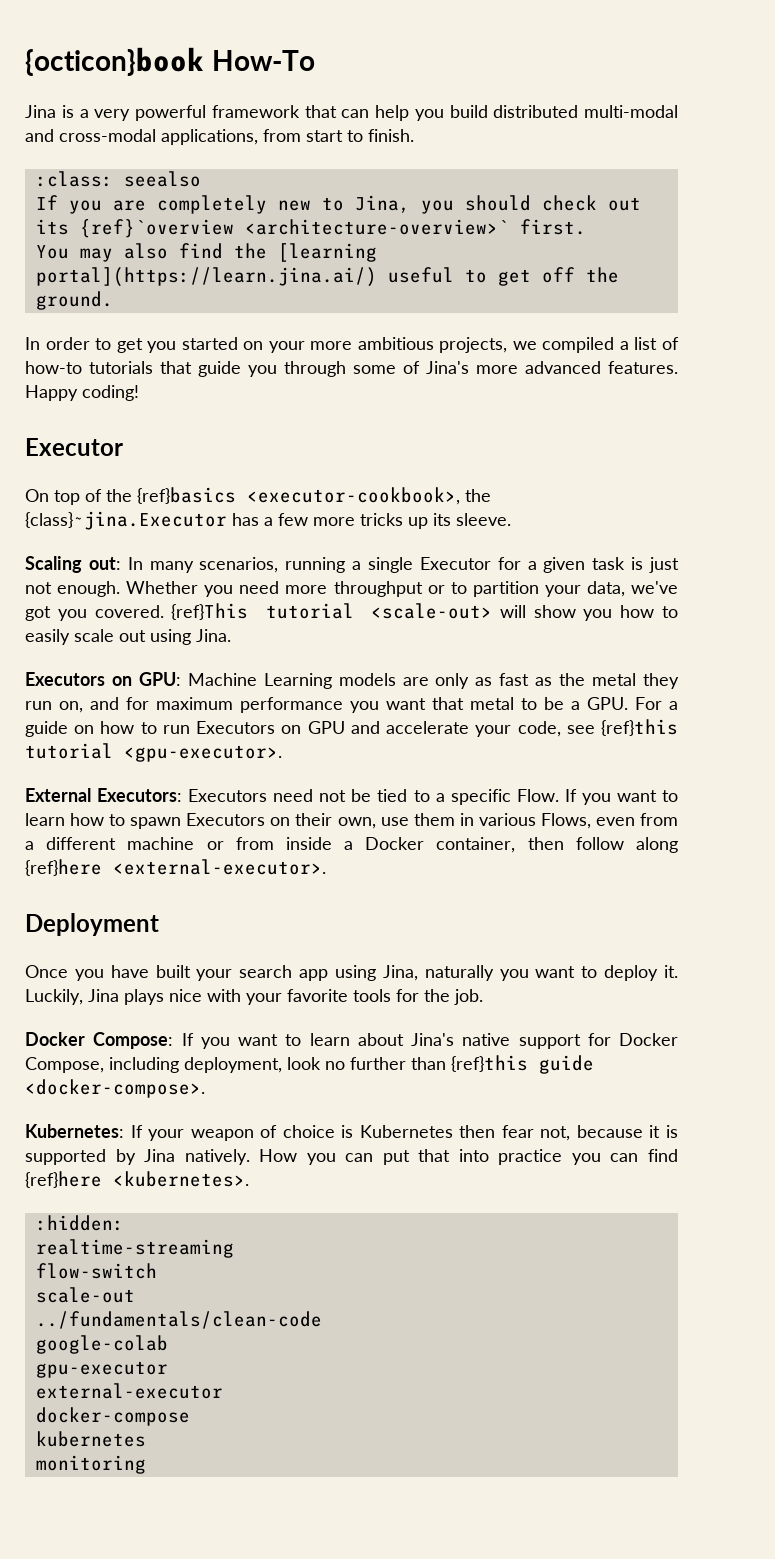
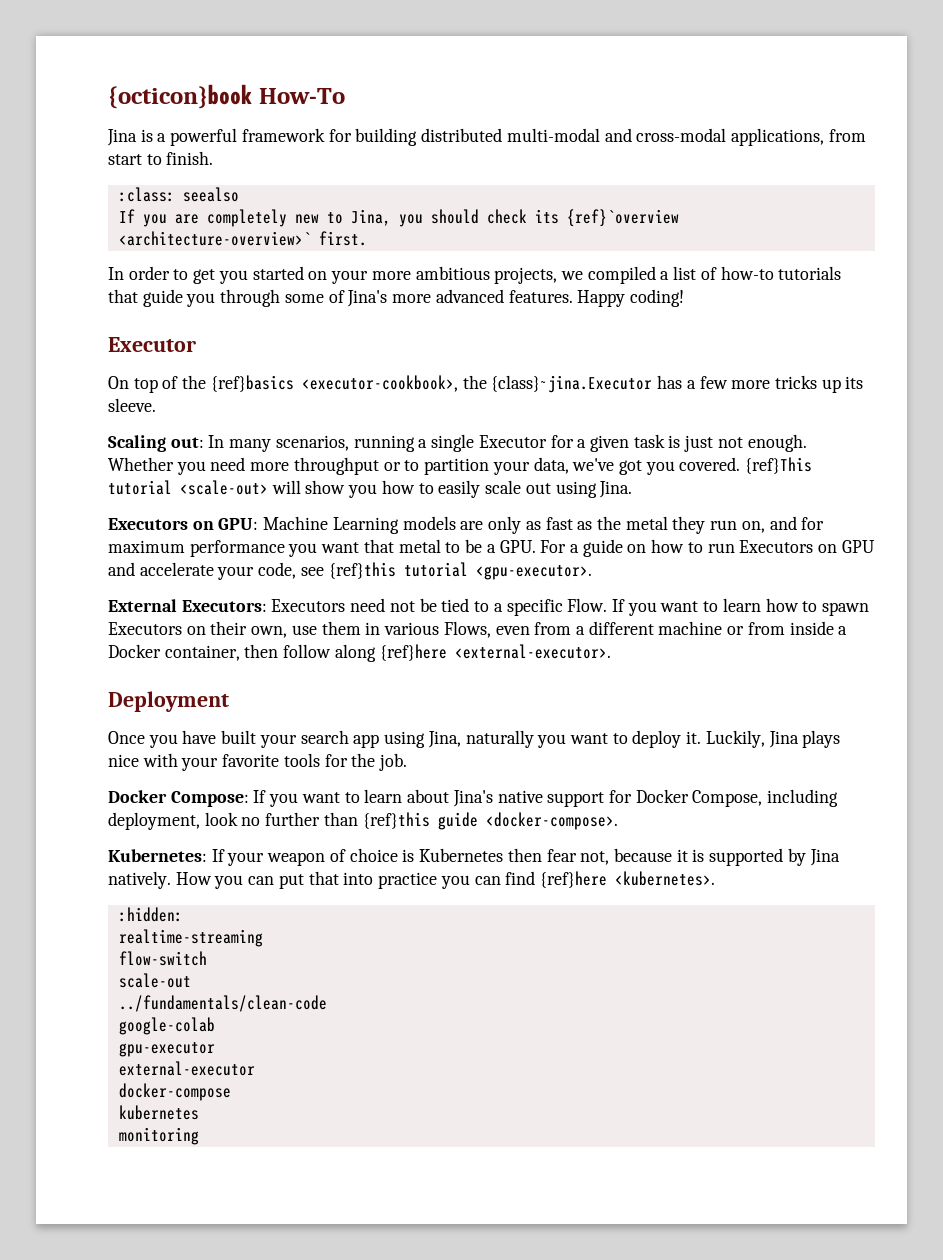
[94,109,131,121] very -> (167, 137) none
[304,105,488,121] that can help you build -> [328,128,418,146] for building
[607,197,641,211] out -> (527, 216) none
[35,243,377,262] [35,267,619,287] [35,291,113,310] // You may also find the [learning portal](https://learn.jina.ai/) useful to get off the ground. -> (367, 238) none

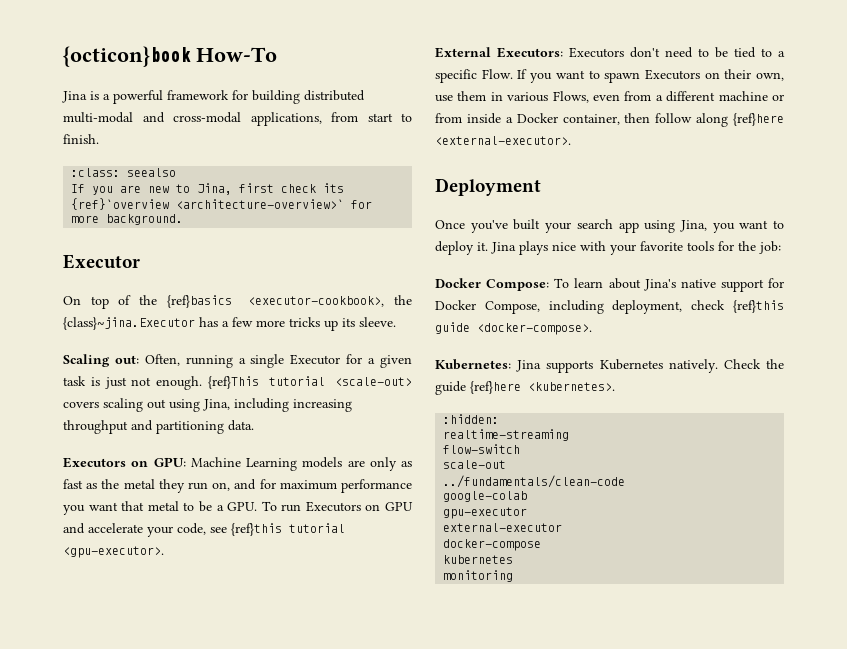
[206,209,287,227] completely -> (142, 189) none
[398,209,479,227] you should -> [239,183,275,193] first
[318,231,367,246] [108,266,842,284] [108,289,684,307] first. // In order to get you started on your more ambitious projects, we compiled a list of how-to tutorials that guide you through some of Jina's more advanced features. Happy coding! -> [351,200,373,209] [71,214,184,225] for more background.
[208,435,349,452] In many scenarios, -> [144,354,180,366] Often,
[108,457,813,475] [108,480,633,498] Whether you need more throughput or to partition your data, we've got you covered. {ref}This tutorial <scale-out> will show you how to easily scale out using Jina. -> [207,376,412,389] [63,398,352,412] [63,420,254,434] {ref}This tutorial <scale-out> covers scaling out using Jina, including increasing throughput and partitioning data.
[540,539,703,557] For a guide on how to -> [261,501,277,511] To
[350,598,415,612] need not -> [630,47,709,58] don't need to
[722,598,818,612] learn how to -> (600, 74) none
[148,730,217,748] you have -> [470,220,508,233] you've
[465,730,534,748] naturally -> (707, 226) none
[705,730,765,748] Luckily, -> (488, 246) none
[379,753,408,771] job. -> [759,241,781,254] job:
[253,790,360,807] If you want to -> [554,278,570,288] To
[204,812,358,826] look no further than -> [691,300,726,310] check
[211,848,840,866] [108,871,536,889] If your weapon of choice is Kubernetes then fear not, because it is supported by Jina natively. How you can put that into practice you can find -> [516,359,784,373] [435,381,466,395] Jina supports Kubernetes natively. Check the guide

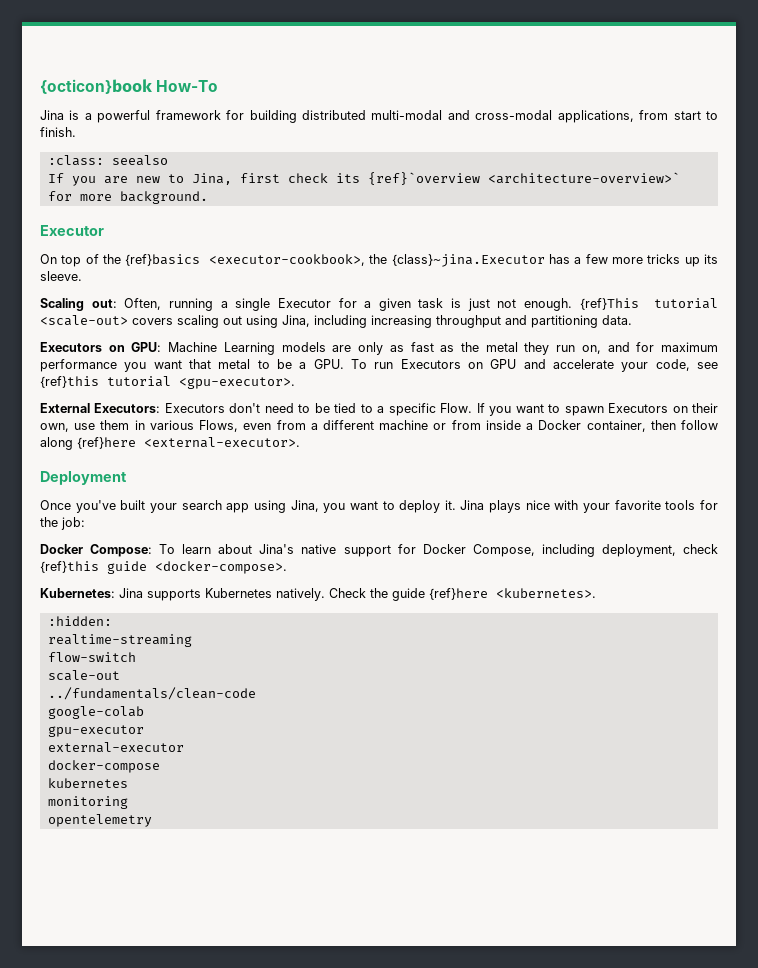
(514, 576) none -> [47,814,152,827] // opentelemetry

